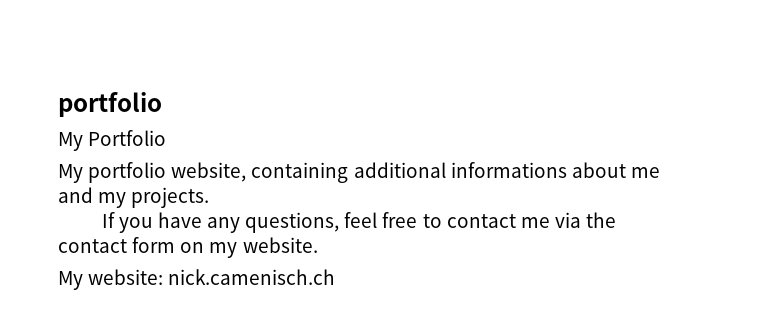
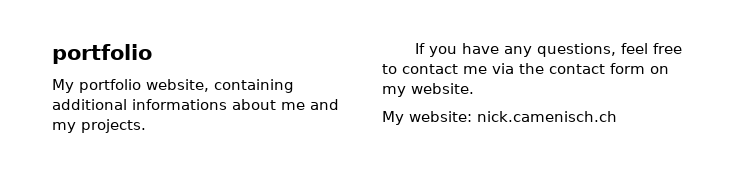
[58,92,162,117] [58,130,167,151] portfolio // My Portfolio -> [52,44,152,64] portfolio

